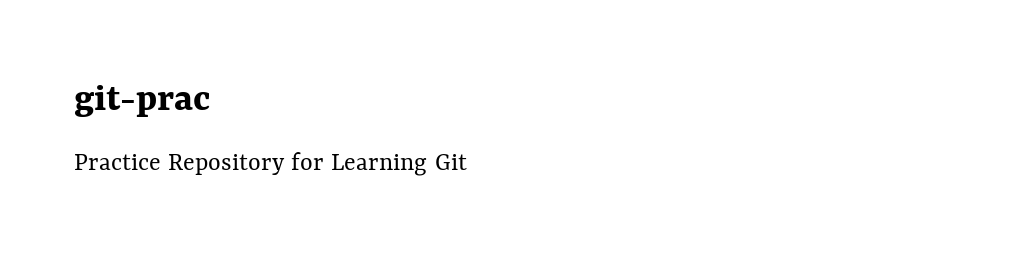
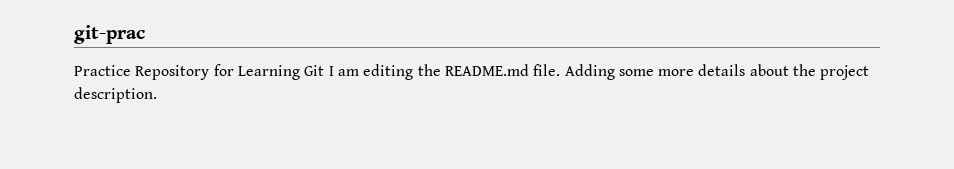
(467, 162) none -> [328,64,870,80] [74,87,157,103] I am editing the README.md file. Adding some more details about the project description.

